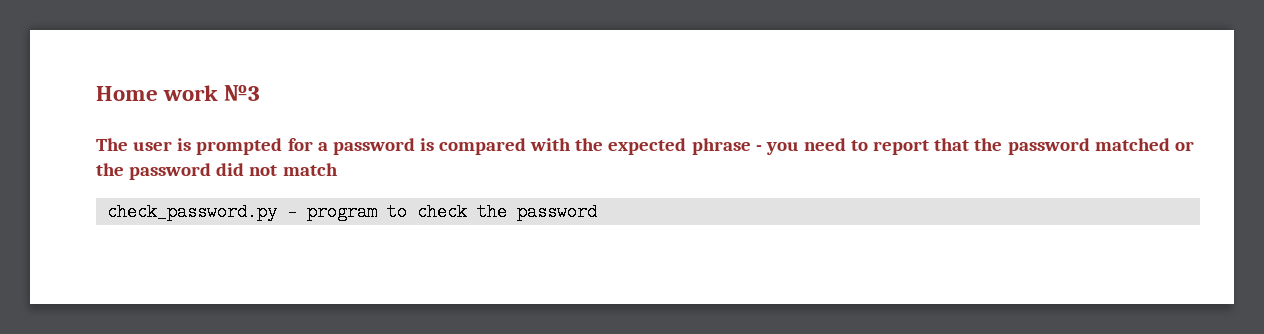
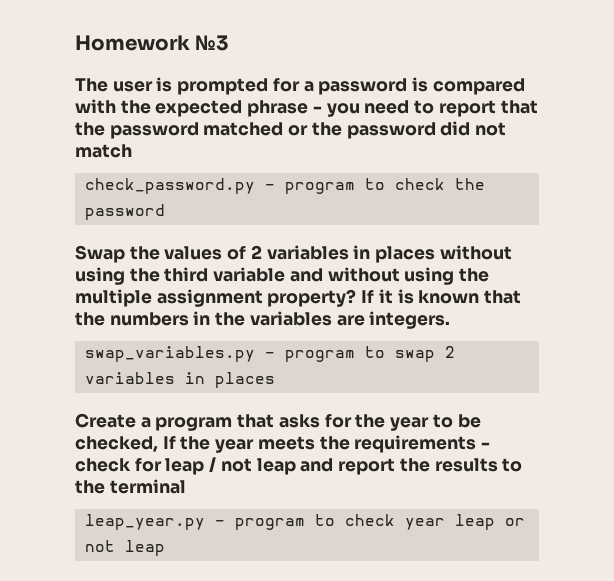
[96,85,219,101] Home work -> [75,35,190,51] Homework
(598, 212) none -> [75,245,512,263] [75,267,490,285] [75,289,522,307] [75,311,451,329] [84,346,455,362] [84,372,275,388] [75,413,481,431] [75,435,491,453] [75,457,523,475] [75,479,186,494] [84,514,525,530] [84,540,165,556] // Swap the values of 2 variables in places without using the third variable and without using the multiple assignment property? If it is known that the numbers in the variables are integers. // swap_variables.py - program to swap 2 variables in places // Create a program that asks for the year to be checked, If the year meets the requirements - check for leap / not leap and report the results to the terminal // leap_year.py - program to check year leap or not leap

